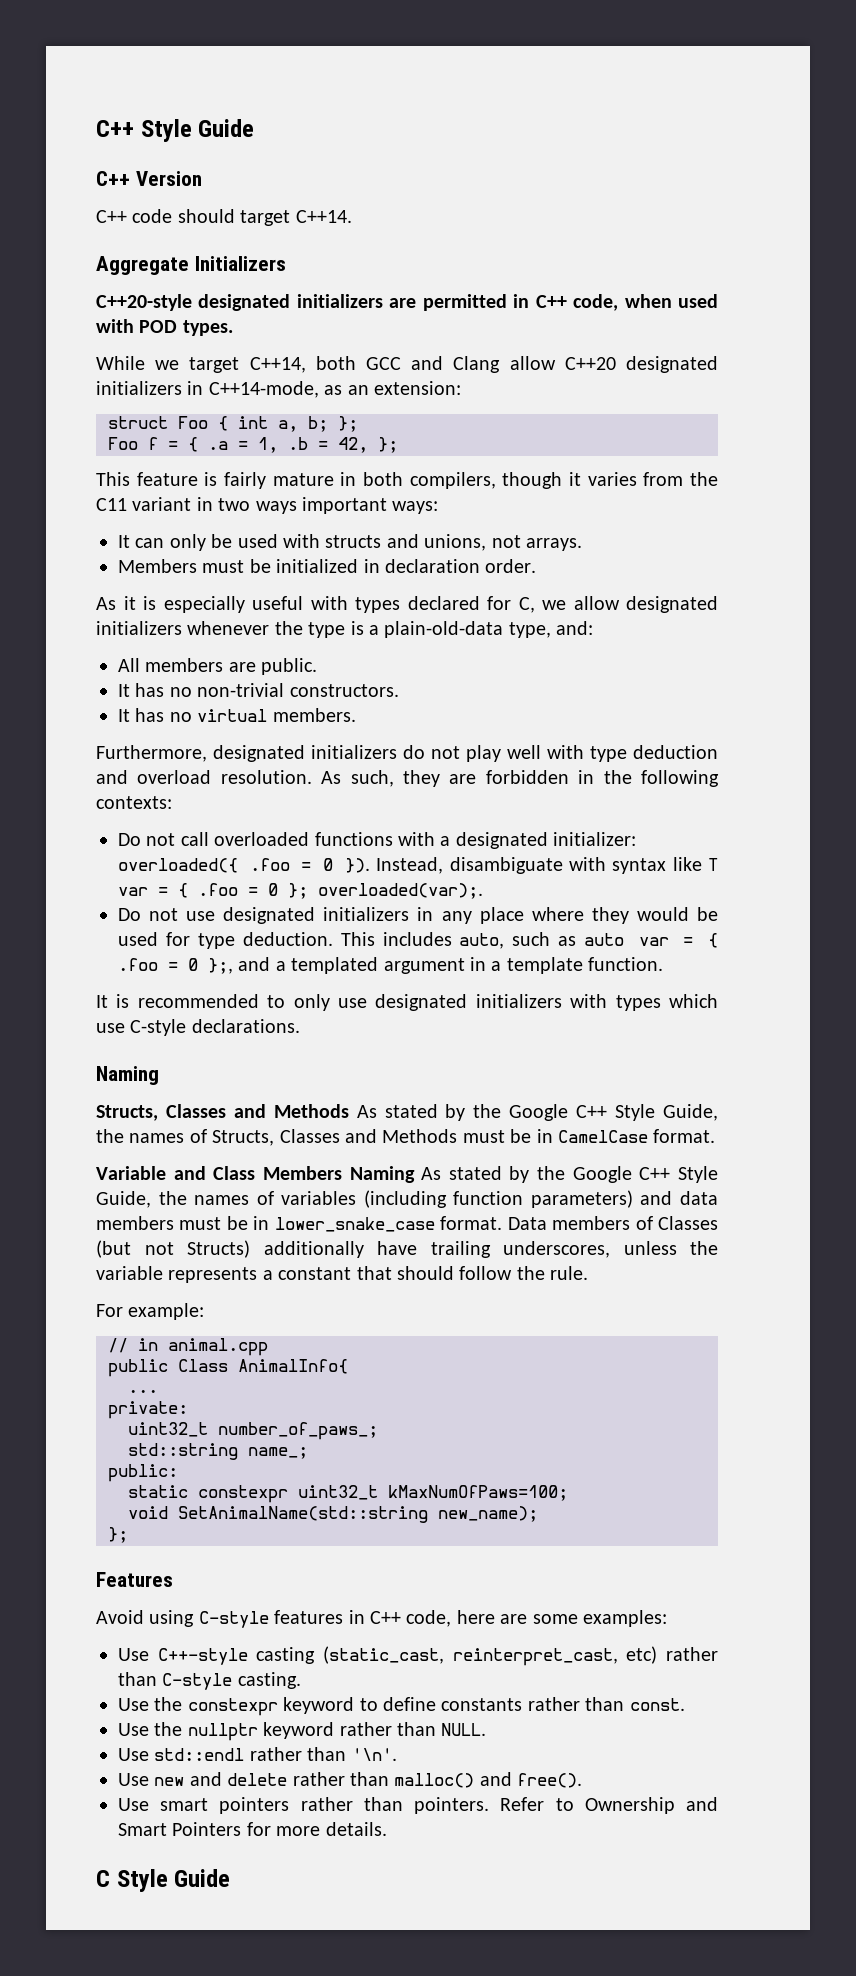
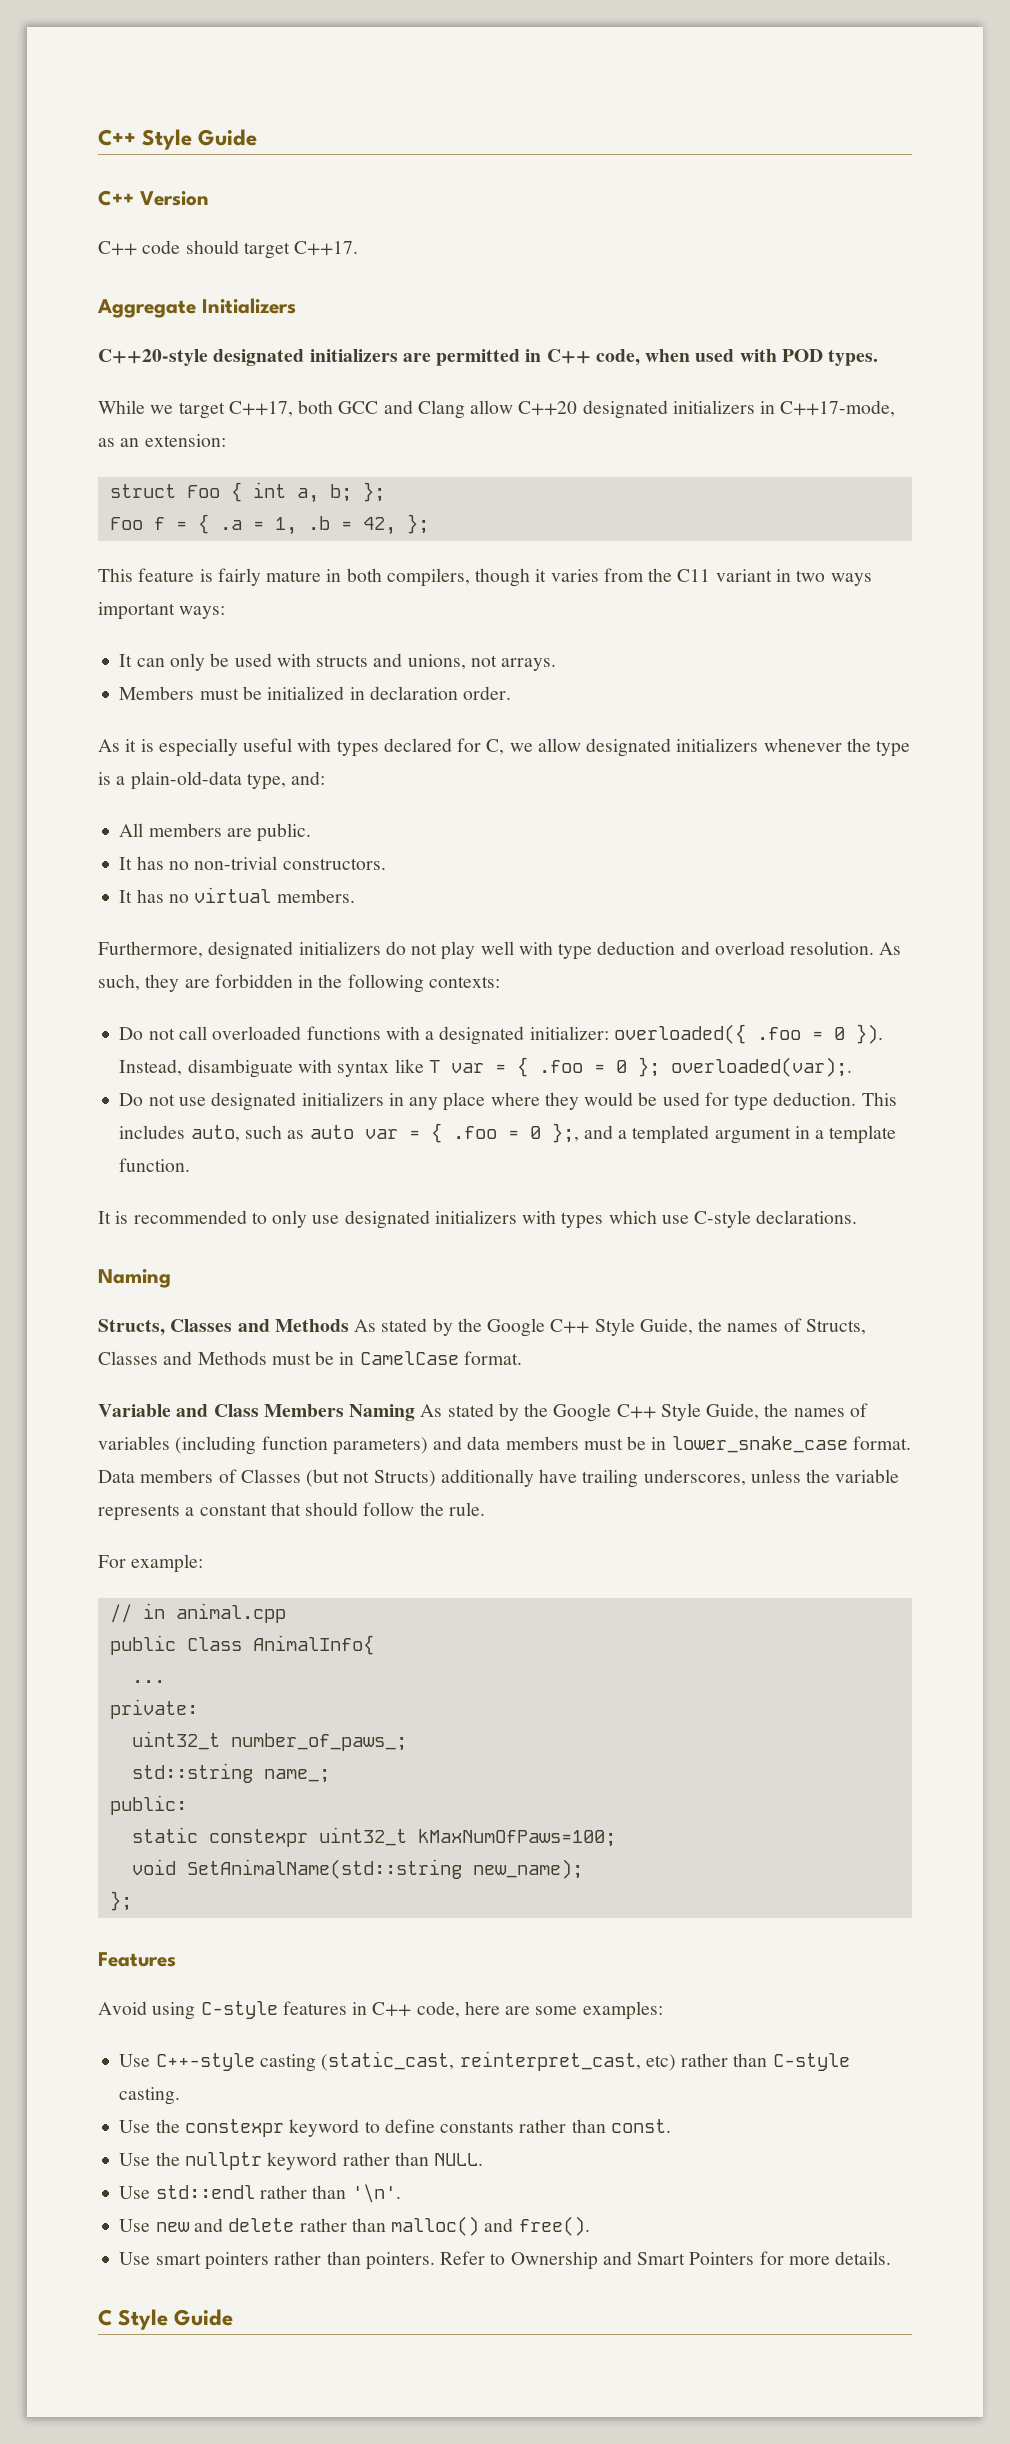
[295,210,352,223] C++14. -> [294,241,359,256] C++17.
[249,357,306,373] C++14, -> [228,401,293,417] C++17,
[208,381,319,398] C++14-mode, -> [780,400,896,417] C++17-mode,

